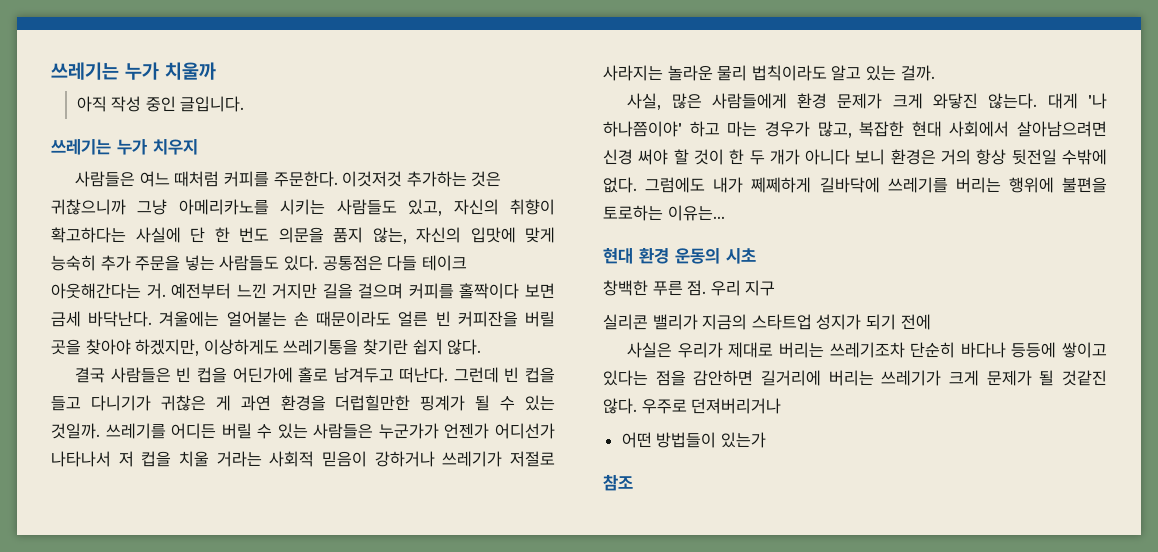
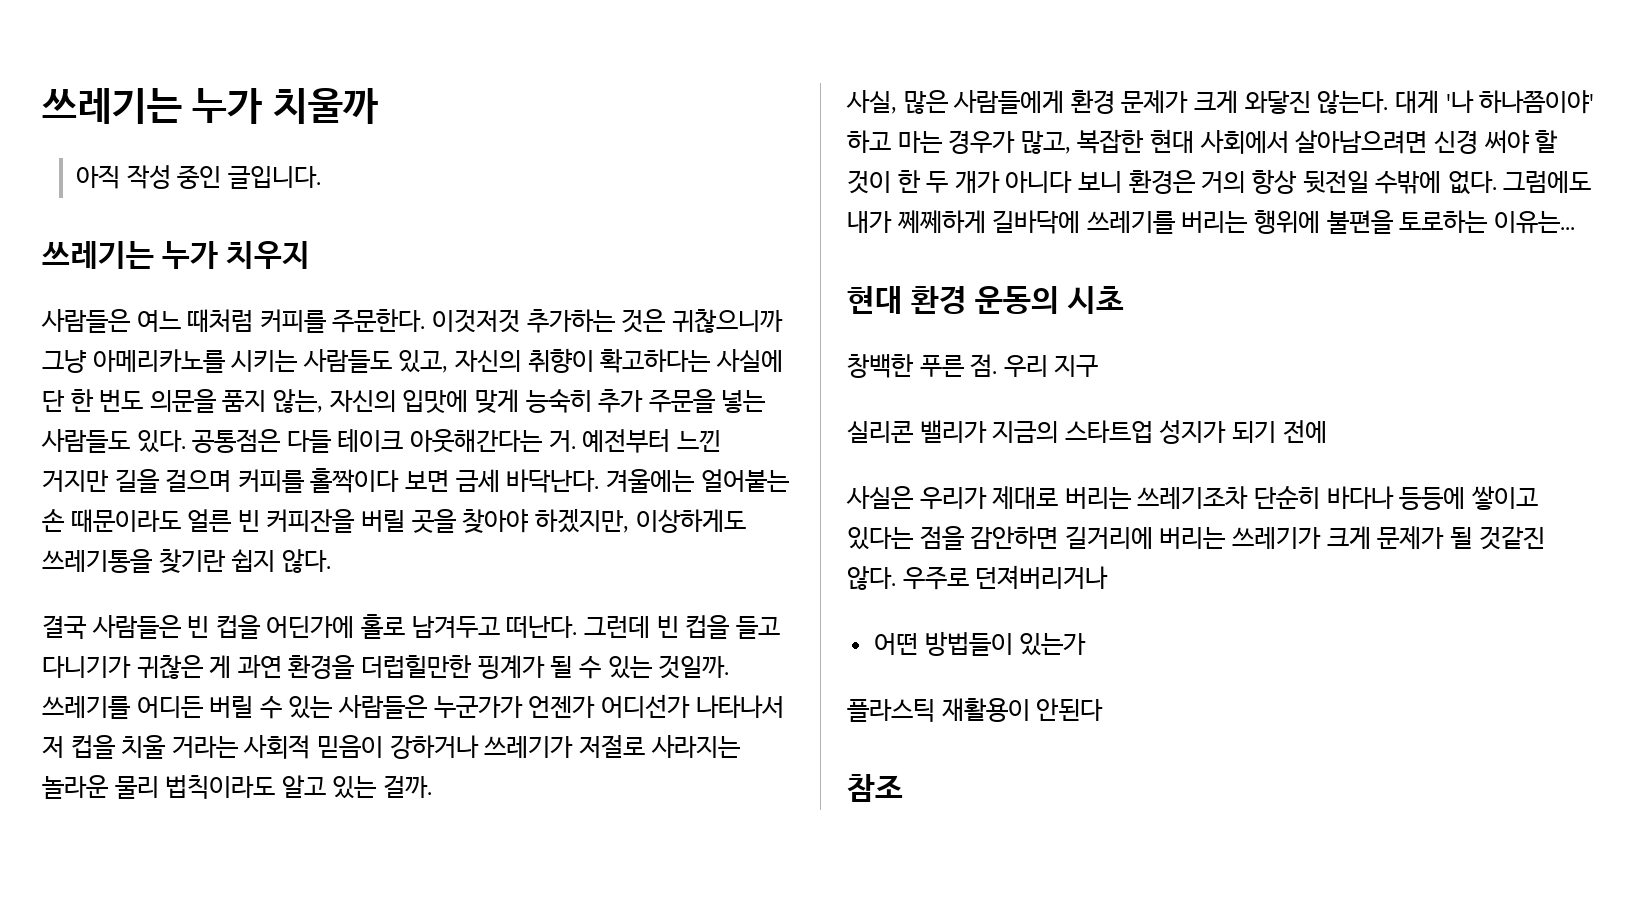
(766, 440) none -> [847,698,1104,722] // 플라스틱 재활용이 안된다

